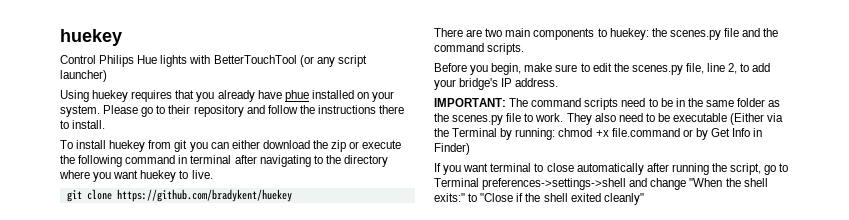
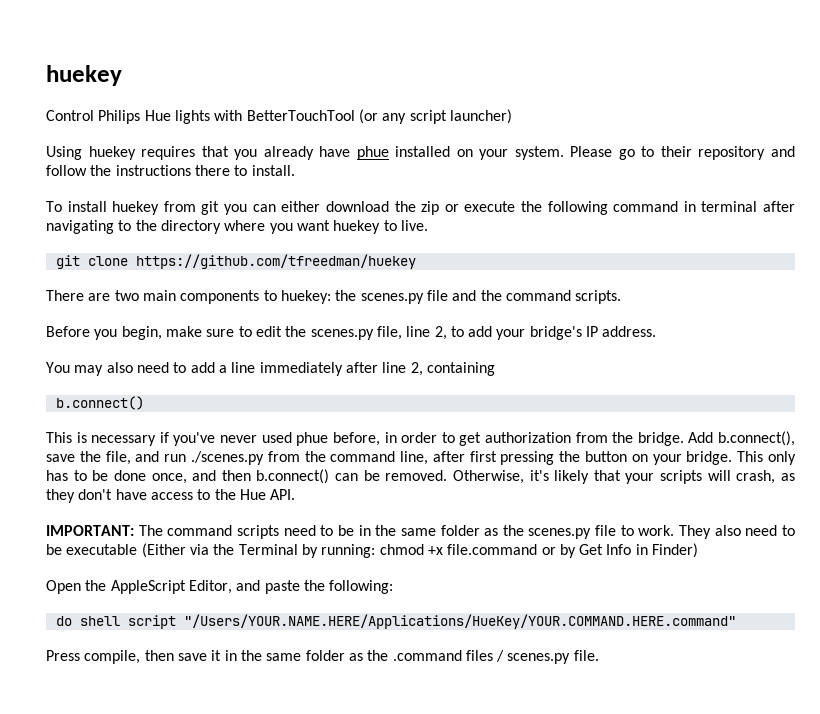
[116,189,292,202] https://github.com/bradykent/huekey -> [135,254,416,269] https://github.com/tfreedman/huekey
(559, 82) none -> [46,362,495,376] [55,396,144,410] [46,431,795,446] [46,451,796,465] [46,469,796,484] [46,489,296,503] // You may also need to add a line immediately after line 2, containing // b.connect() // This is necessary if you've never used phue before, in order to get authorization from the bridge. Add b.connect(), save the file, and run ./scenes.py from the command line, after first pressing the button on your bridge. This only has to be done once, and then b.connect() can be removed. Otherwise, it's likely that your scripts will crash, as they don't have access to the Hue API.
[434,163,789,175] [434,178,768,190] [434,193,644,205] If you want terminal to close automatically after running the script, go to Terminal preferences->settings->shell and change "When the shell exits:" to "Close if the shell exited cleanly" -> [46,580,394,594] [55,614,736,629] [46,650,599,664] Open the AppleScript Editor, and paste the following: // do shell script "/Users/YOUR.NAME.HERE/Applications/HueKey/YOUR.COMMAND.HERE.command" // Press compile, then save it in the same folder as the .command files / scenes.py file.

